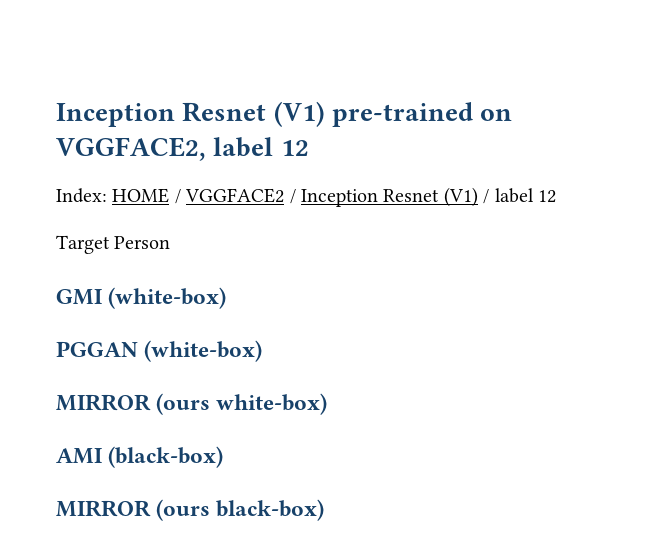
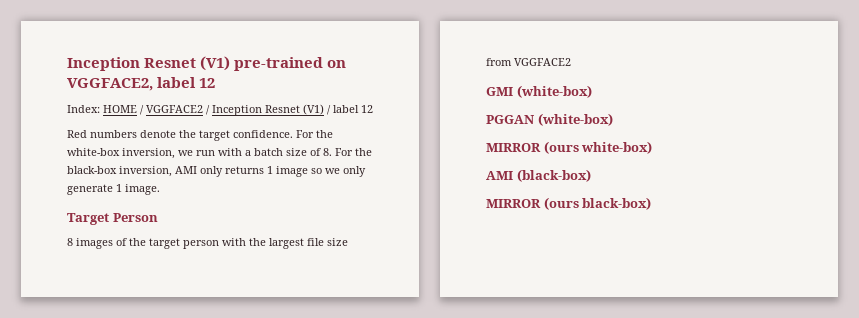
[56,235,171,254] Target Person -> [67,130,333,141] [67,148,372,159] [67,166,366,177] [67,184,160,195] [67,213,158,225] [67,238,348,249] [486,58,571,66] Red numbers denote the target confidence. For the white-box inversion, we run with a batch size of 8. For the black-box inversion, AMI only returns 1 image so we only generate 1 image. // Target Person // 8 images of the target person with the largest file size from VGGFACE2

